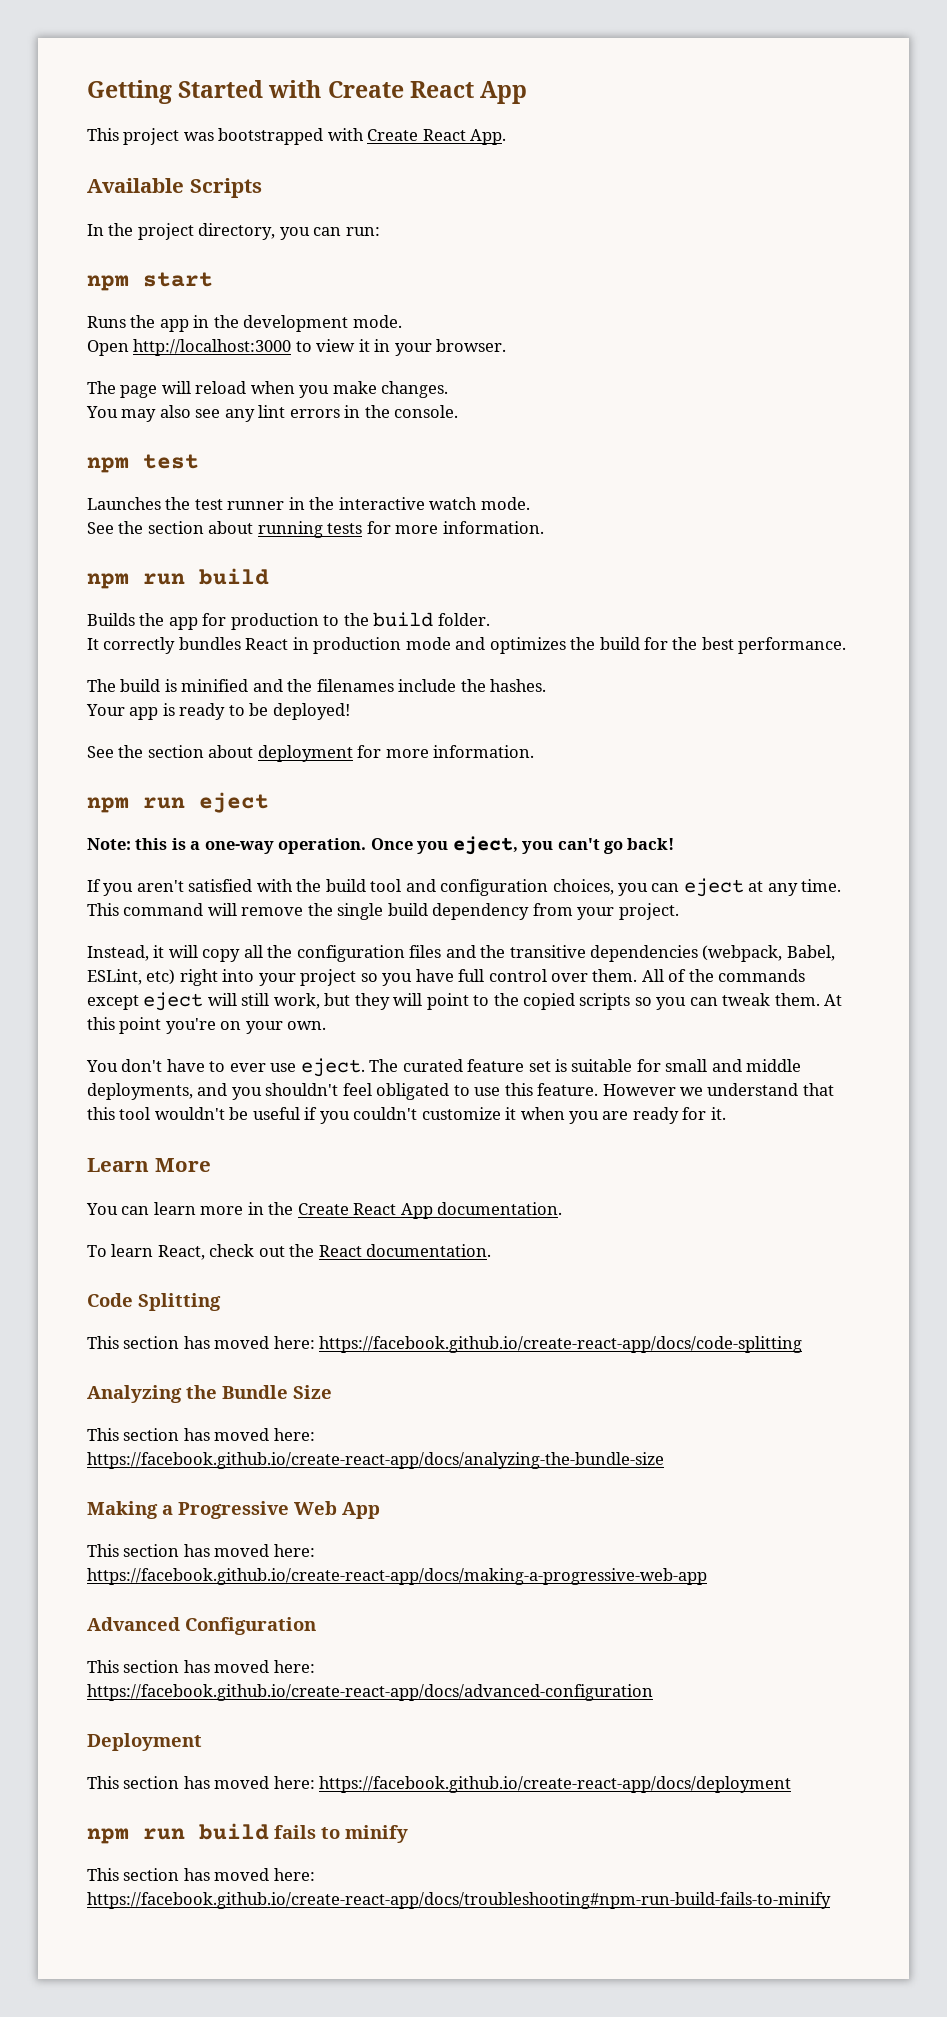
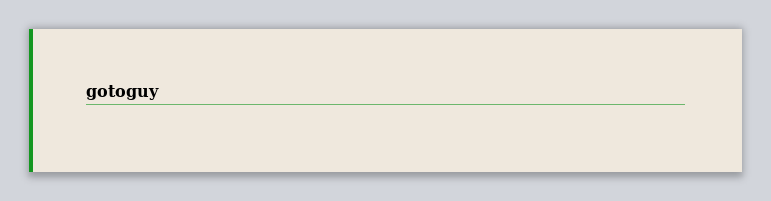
[87,80,528,104] [87,128,507,145] [87,178,262,198] [87,223,380,240] [87,272,213,291] [87,315,402,332] [87,339,507,356] [87,381,449,398] [86,405,459,422] [87,454,199,473] [87,497,530,510] [87,521,544,538] [87,568,269,589] [87,612,490,630] [87,637,847,654] [87,679,547,692] [86,703,350,720] [87,745,535,762] [87,792,269,813] [87,836,675,855] [87,878,842,897] [87,903,679,920] [87,945,835,962] [87,969,806,986] [87,992,843,1011] [87,1017,327,1034] [86,1058,802,1077] [87,1083,834,1100] [87,1107,726,1124] [87,1158,211,1172] [86,1202,563,1219] [87,1244,492,1260] [87,1293,221,1311] [87,1336,803,1353] [87,1385,332,1403] [87,1428,315,1441] [87,1452,664,1469] [87,1501,380,1519] [87,1544,315,1557] [87,1568,707,1585] [87,1617,316,1635] [87,1660,315,1673] [87,1684,653,1701] [87,1733,202,1751] [87,1776,792,1793] [87,1823,408,1844] [87,1868,315,1881] [87,1892,831,1909] Getting Started with Create React App // This project was bootstrapped with Create React App. // Available Scripts // In the project directory, you can run: // npm start // Runs the app in the development mode. // Open http://localhost:3000 to view it in your browser. // The page will reload when you make changes. // You may also see any lint errors in the console. // npm test // Launches the test runner in the interactive watch mode. // See the section about running tests for more information. // npm run build // Builds the app for production to the build folder. // It correctly bundles React in production mode and optimizes the build for the best performance. // The build is minified and the filenames include the hashes. // Your app is ready to be deployed! // See the section about deployment for more information. // npm run eject // Note: this is a one-way operation. Once you eject, you can't go back! // If you aren't satisfied with the build tool and configuration choices, you can eject at any time. This command will remove the single build dependency from your project. // Instead, it will copy all the configuration files and the transitive dependencies (webpack, Babel, ESLint, etc) right into your project so you have full control over them. All of the commands except eject will still work, but they will point to the copied scripts so you can tweak them. At this point you're on your own. // You don't have to ever use eject. The curated feature set is suitable for small and middle deployments, and you shouldn't feel obligated to use this feature. However we understand that this tool wouldn't be useful if you couldn't customize it when you are ready for it. // Learn More // You can learn more in the Create React App documentation. // To learn React, check out the React documentation. // Code Splitting // This section has moved here: https://facebook.github.io/create-react-app/docs/code-splitting // Analyzing the Bundle Size // This section has moved here: https://facebook.github.io/create-react-app/docs/analyzing-the-bundle-size // Making a Progressive Web App // This section has moved here: https://facebook.github.io/create-react-app/docs/making-a-progressive-web-app // Advanced Configuration // This section has moved here: https://facebook.github.io/create-react-app/docs/advanced-configuration // Deployment // This section has moved here: https://facebook.github.io/create-react-app/docs/deployment // npm run build fails to minify // This section has moved here: https://facebook.github.io/create-react-app/docs/troubleshooting#npm-run-build-fails-to-minify -> [86,85,159,100] gotoguy

